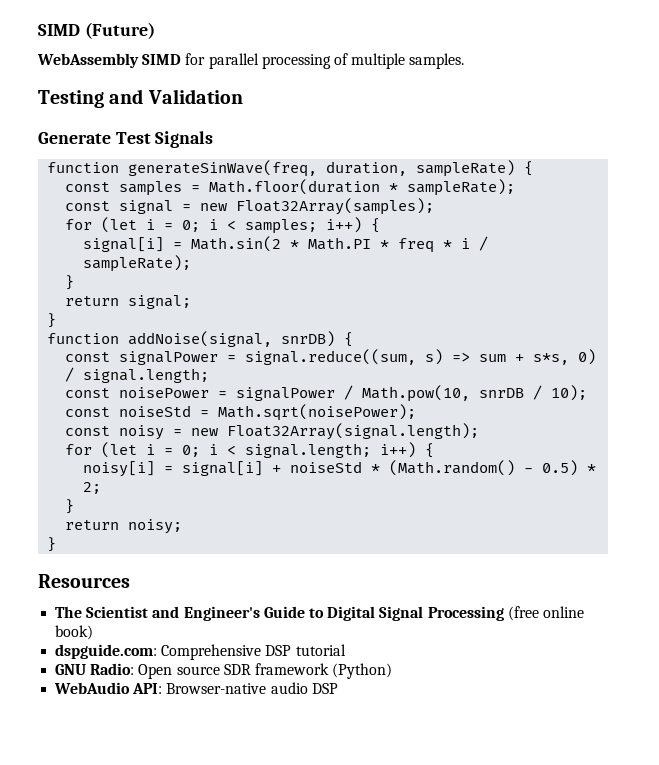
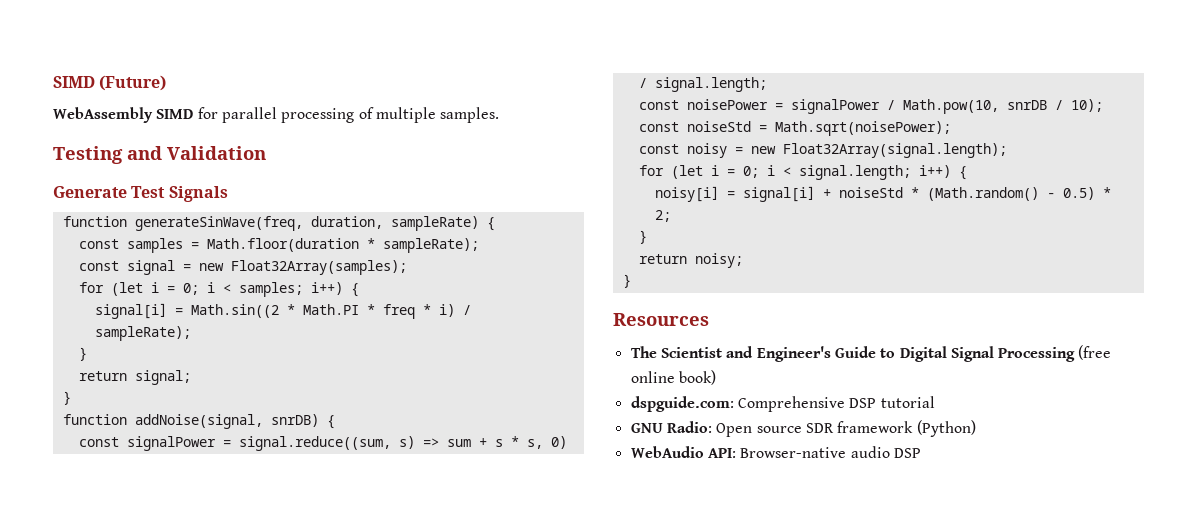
[191,236,282,252] Math.sin(2 -> [190,304,279,318] Math.sin((2
[461,238,471,249] i -> [438,304,455,317] i)
[533,353,570,365] s*s, -> [494,436,543,449] s * s,

